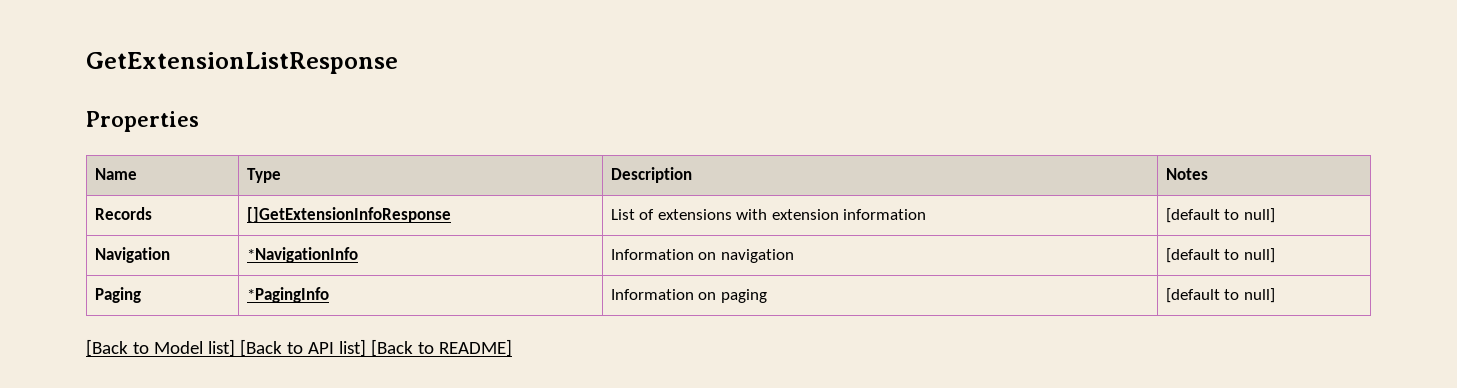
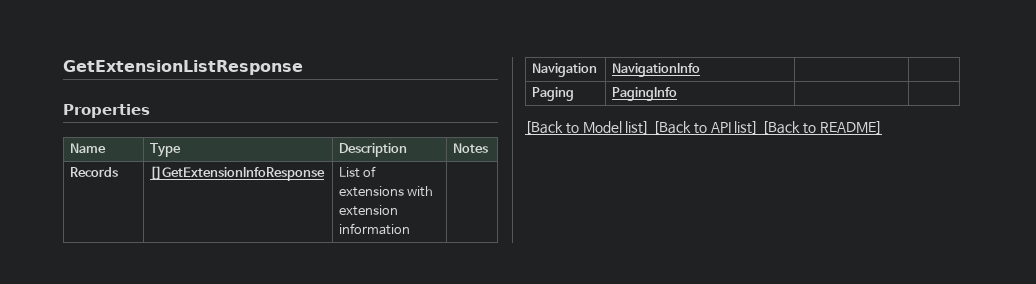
[1165,208,1275,223] [94,247,170,263] [246,247,358,263] [610,249,794,263] [1165,248,1275,263] [94,287,141,303] [246,287,329,303] [610,289,767,303] [1165,288,1275,303] [default to null] // Navigation | *NavigationInfo | Information on navigation | [default to null] // Paging | *PagingInfo | Information on paging | [default to null] -> [532,63,598,77] [612,63,701,77] [532,87,575,101] [612,87,678,101] // Navigation | NavigationInfo | | // Paging | PagingInfo | |

